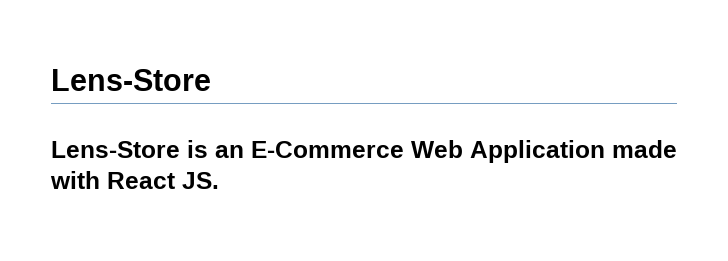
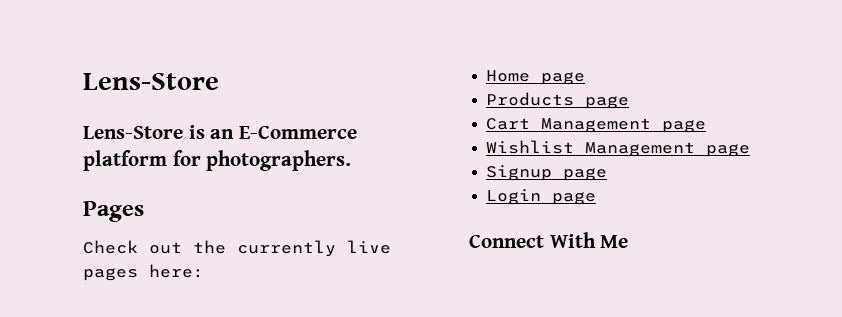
[411,140,677,163] [50,171,219,189] Web Application made with React JS. -> [83,150,352,171] [83,201,144,222] [83,240,391,257] [83,264,204,281] [486,70,586,85] [486,92,630,109] [486,118,707,133] [486,140,751,157] [486,165,608,181] [486,189,597,205] [469,232,629,248] platform for photographers. // Pages // Check out the currently live pages here: // Home page // Products page // Cart Management page // Wishlist Management page // Signup page // Login page // Connect With Me

